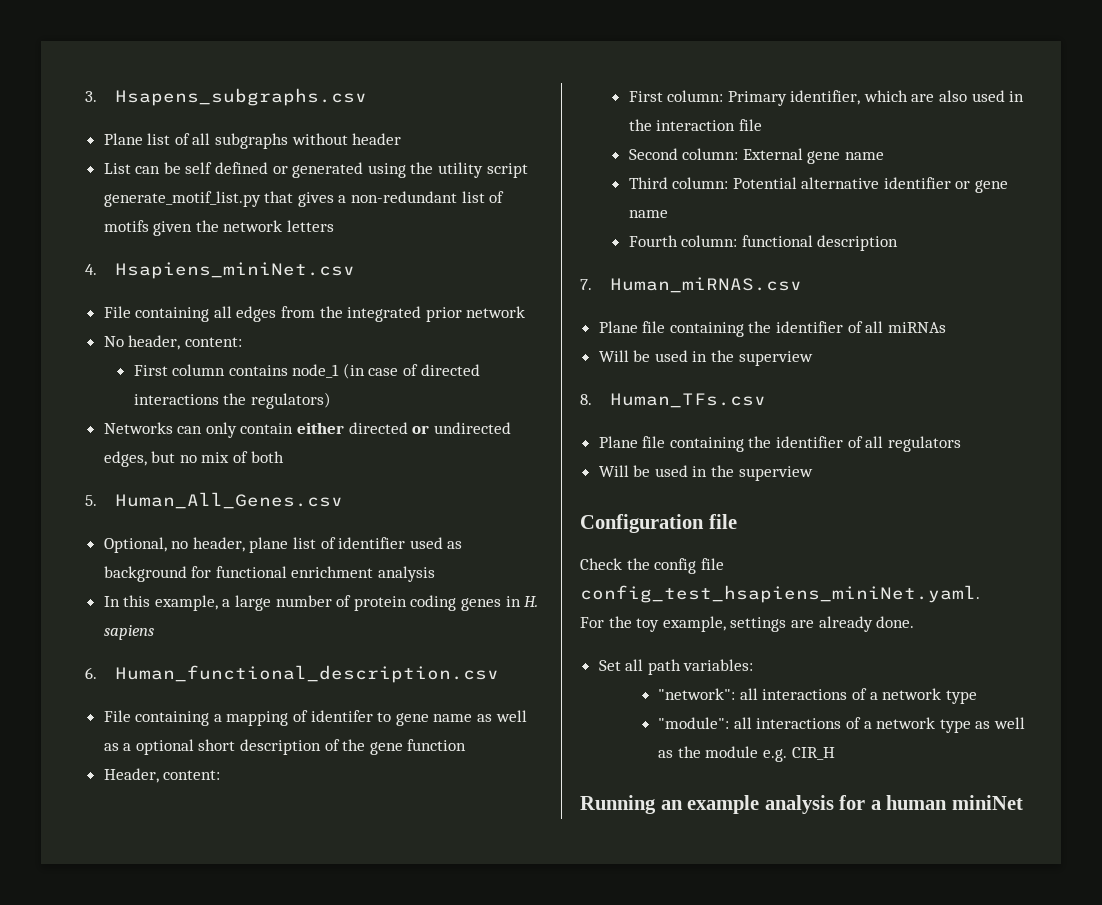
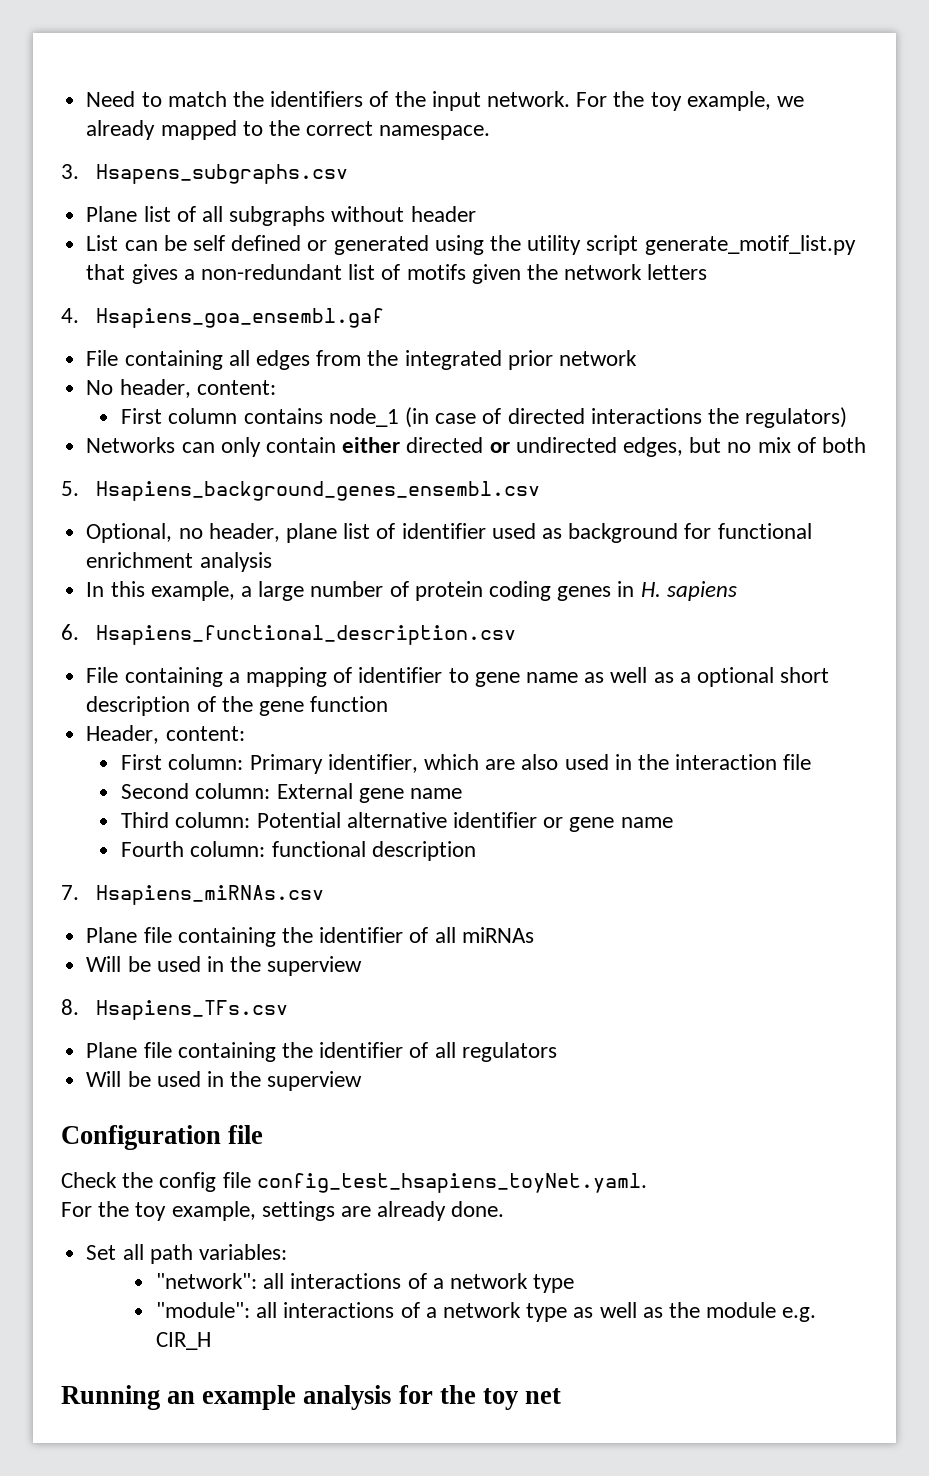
(85, 96) none -> [86,91,805,111] [86,120,491,140] Need to match the identifiers of the input network. For the toy example, we already mapped to the correct namespace. //
[114,262,355,279] Hsapiens_miniNet.csv -> [95,308,384,328] Hsapiens_goa_ensembl.gaf
[114,492,343,509] Human_All_Genes.csv -> [95,481,540,501] Hsapiens_background_genes_ensembl.csv
[114,665,499,683] Human_functional_description.csv -> [95,625,516,645] Hsapiens_functional_description.csv
[310,710,373,722] identifer -> [358,667,443,683] identifier
[609,277,802,293] Human_miRNAS.csv -> [95,885,324,905] Hsapiens_miRNAs.csv
[609,393,766,408] Human_TFs.csv -> [95,1000,288,1020] Hsapiens_TFs.csv
[580,585,980,603] config_test_hsapiens_miniNet.yaml. -> [256,1173,647,1193] config_test_hsapiens_toyNet.yaml.
[870,795,1023,810] a human miniNet -> [439,1385,562,1410] the toy net

